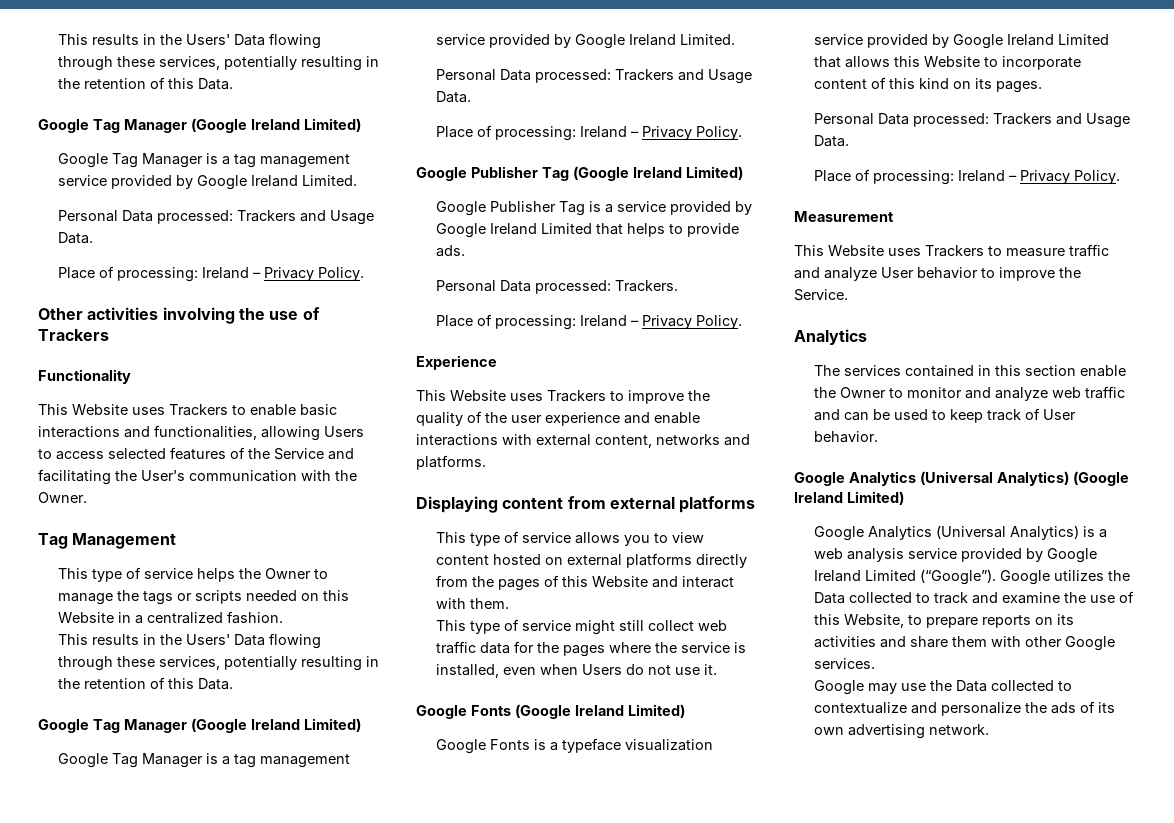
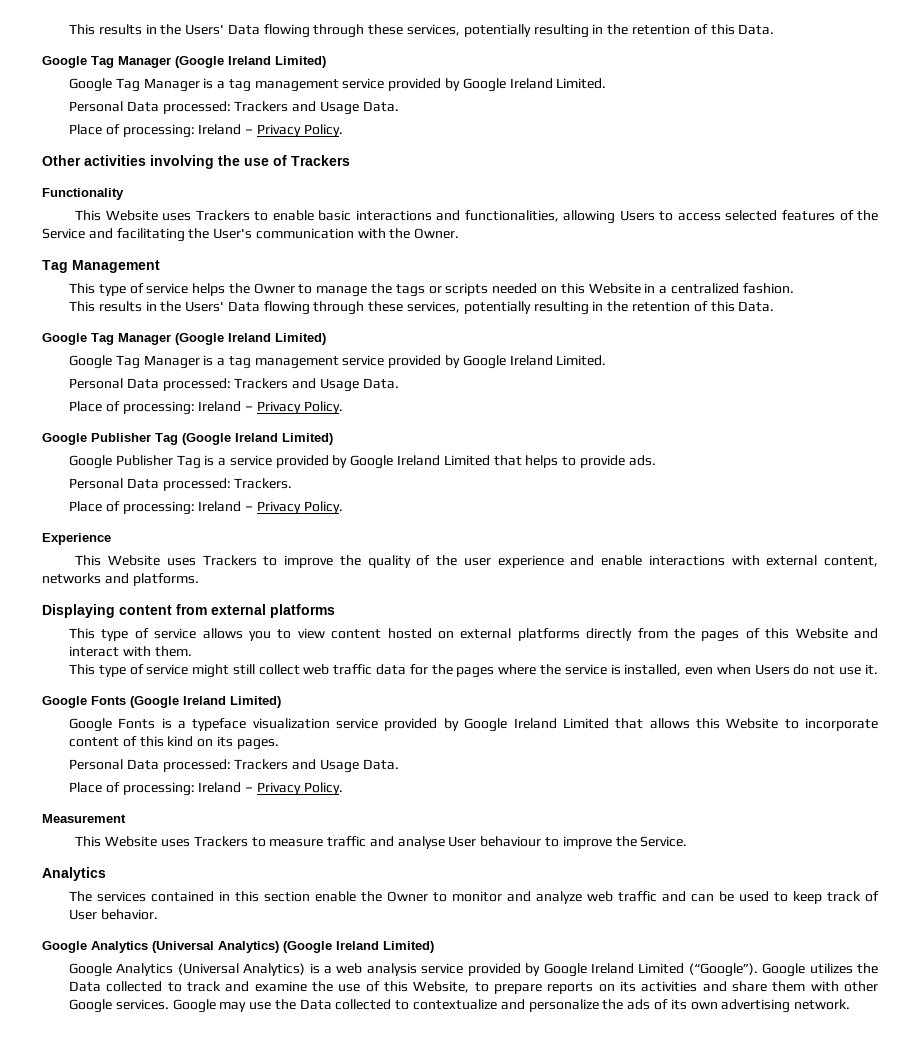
[824,267,978,281] analyze User behavior -> [397,836,542,849] analyse User behaviour
(876, 663) // -> (169, 1004) none

